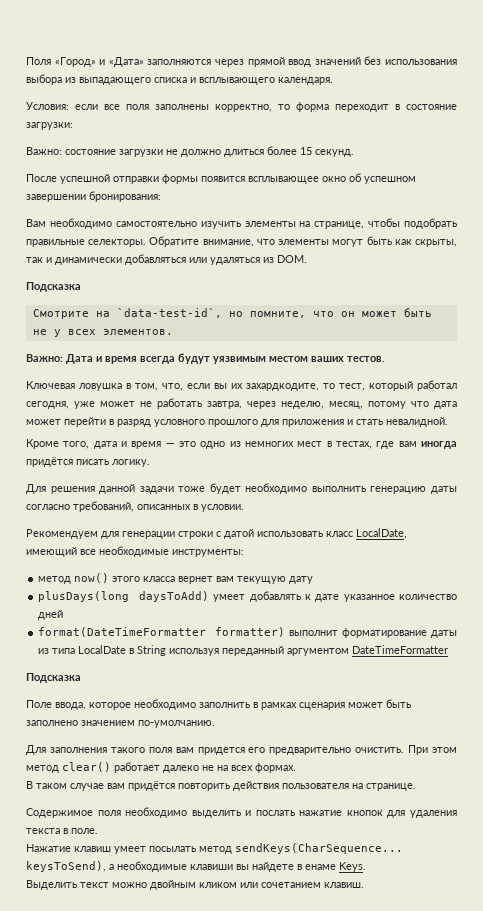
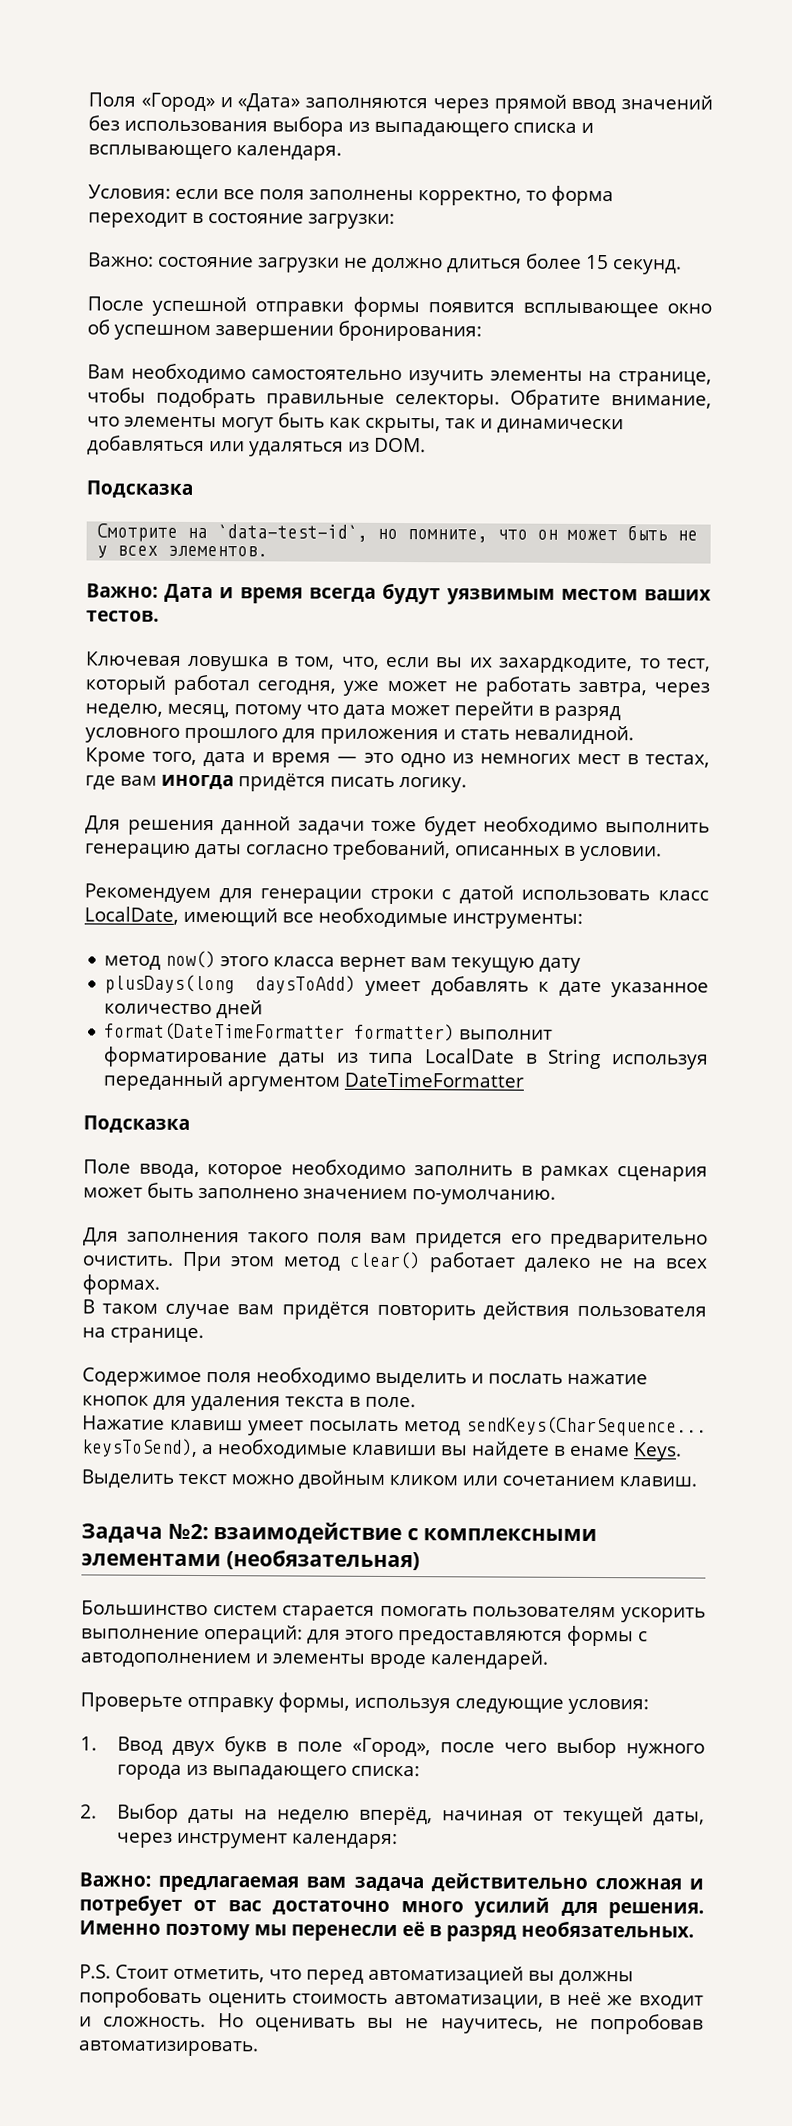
(364, 885) none -> [81,1522,598,1545] [81,1550,420,1571] [81,1600,707,1623] [81,1625,648,1647] [80,1650,549,1670] [80,1692,649,1715] [80,1736,706,1759] [116,1764,420,1780] [80,1803,705,1827] [116,1832,398,1850] [79,1872,704,1893] [79,1895,705,1919] [79,1920,694,1942] [79,1964,634,1986] [79,1987,704,2010] [79,2013,704,2035] [78,2040,259,2057] // Задача №2: взаимодействие с комплексными элементами (необязательная) // Большинство систем старается помогать пользователям ускорить выполнение операций: для этого предоставляются формы с автодополнением и элементы вроде календарей. // Проверьте отправку формы, используя следующие условия: // 1. Ввод двух букв в поле «Город», после чего выбор нужного города из выпадающего списка: // 2. Выбор даты на неделю вперёд, начиная от текущей даты, через инструмент календаря: // Важно: предлагаемая вам задача действительно сложная и потребует от вас достаточно много усилий для решения. Именно поэтому мы перенесли её в разряд необязательных. // P.S. Стоит отметить, что перед автоматизацией вы должны попробовать оценить стоимость автоматизации, в неё же входит и сложность. Но оценивать вы не научитесь, не попробовав автоматизировать.

